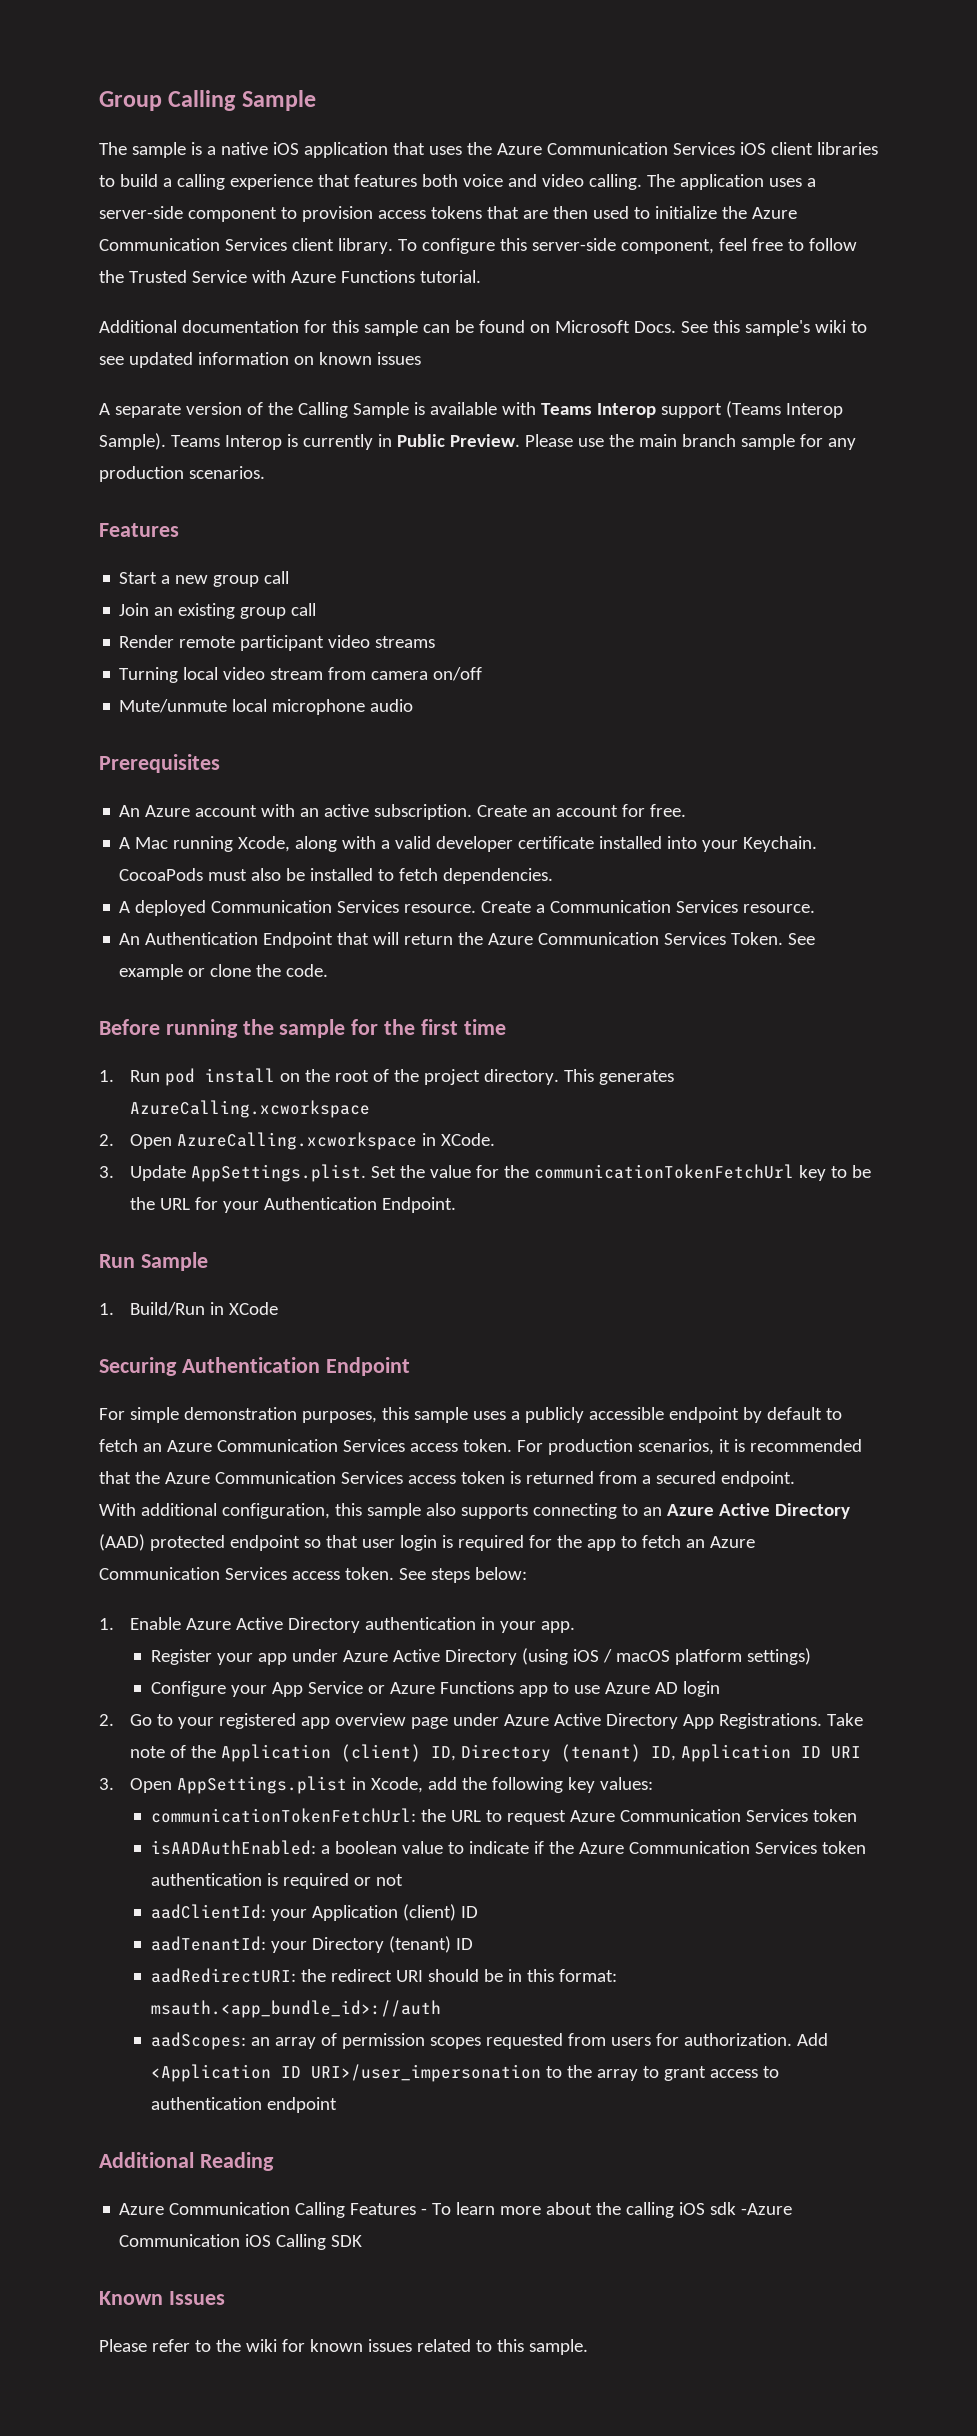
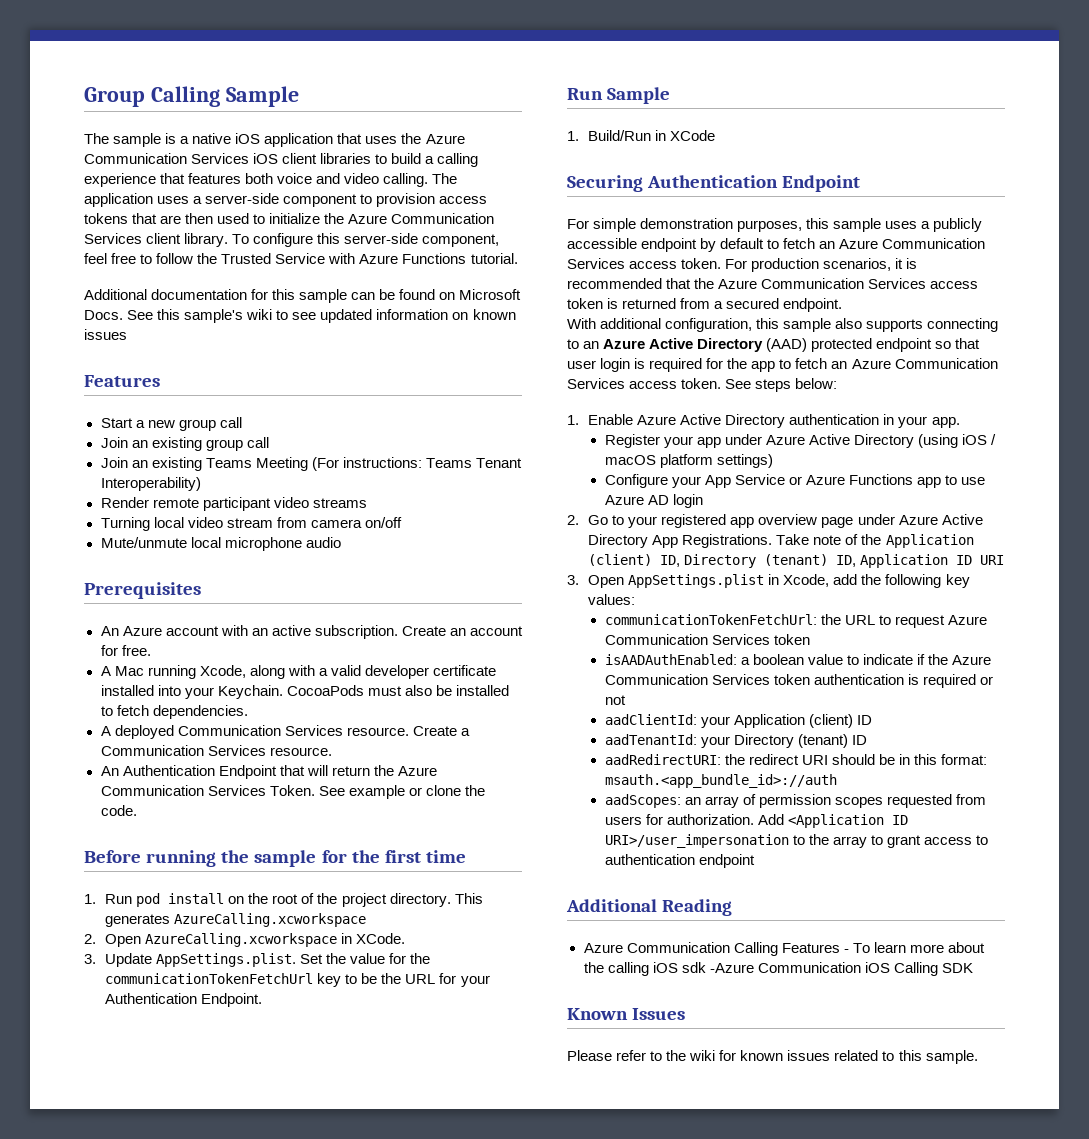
[99,401,843,418] [99,433,856,450] [99,466,265,482] // A separate version of the Calling Sample is available with Teams Interop support (Teams Interop Sample). Teams Interop is currently in Public Preview. Please use the main branch sample for any production scenarios. -> (127, 334) none
(317, 609) none -> [100,457,522,471] [100,477,201,491] // Join an existing Teams Meeting (For instructions: Teams Tenant Interoperability)

